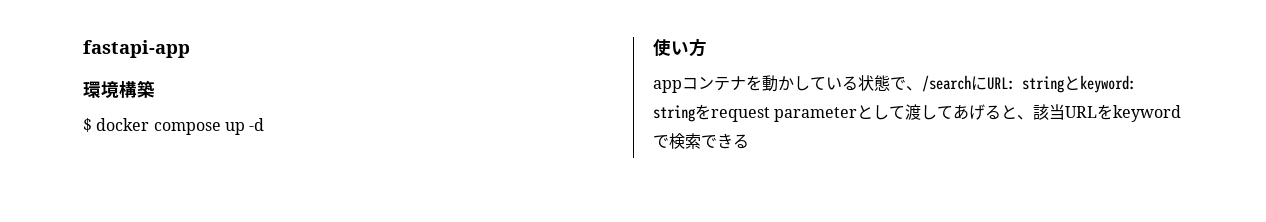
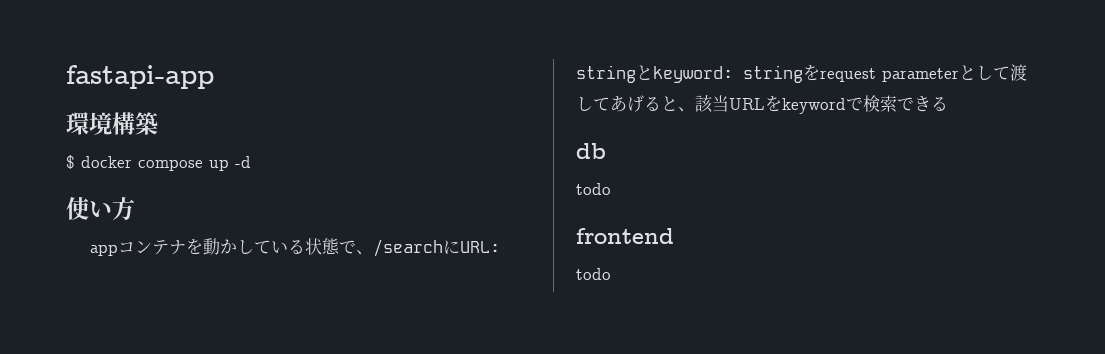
(749, 141) none -> [576,143,606,159] [576,183,611,195] [576,228,674,244] [576,268,611,280] // db // todo // frontend // todo

